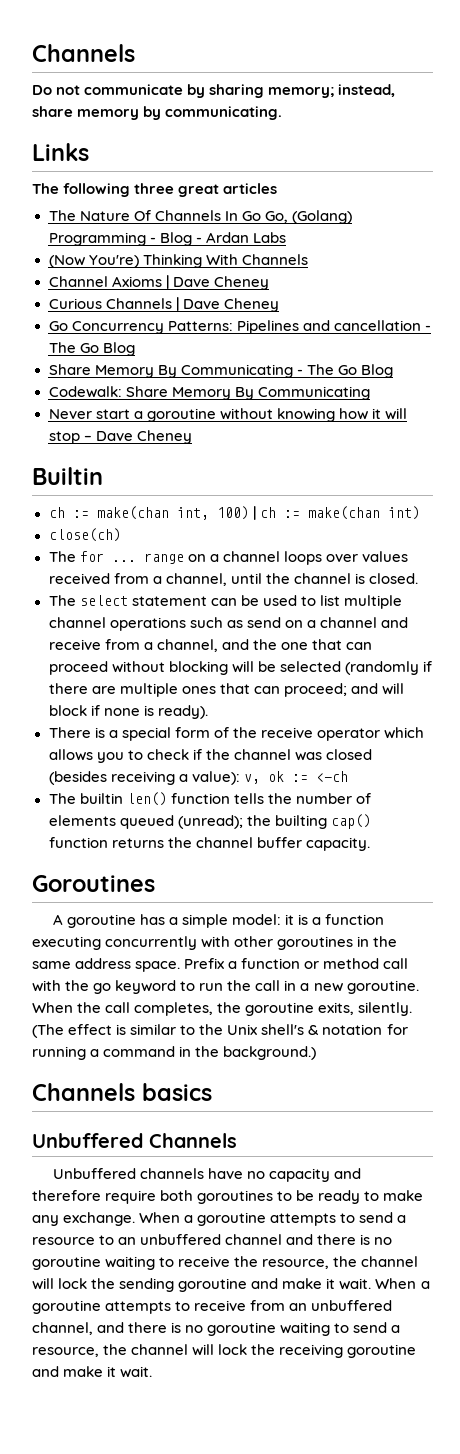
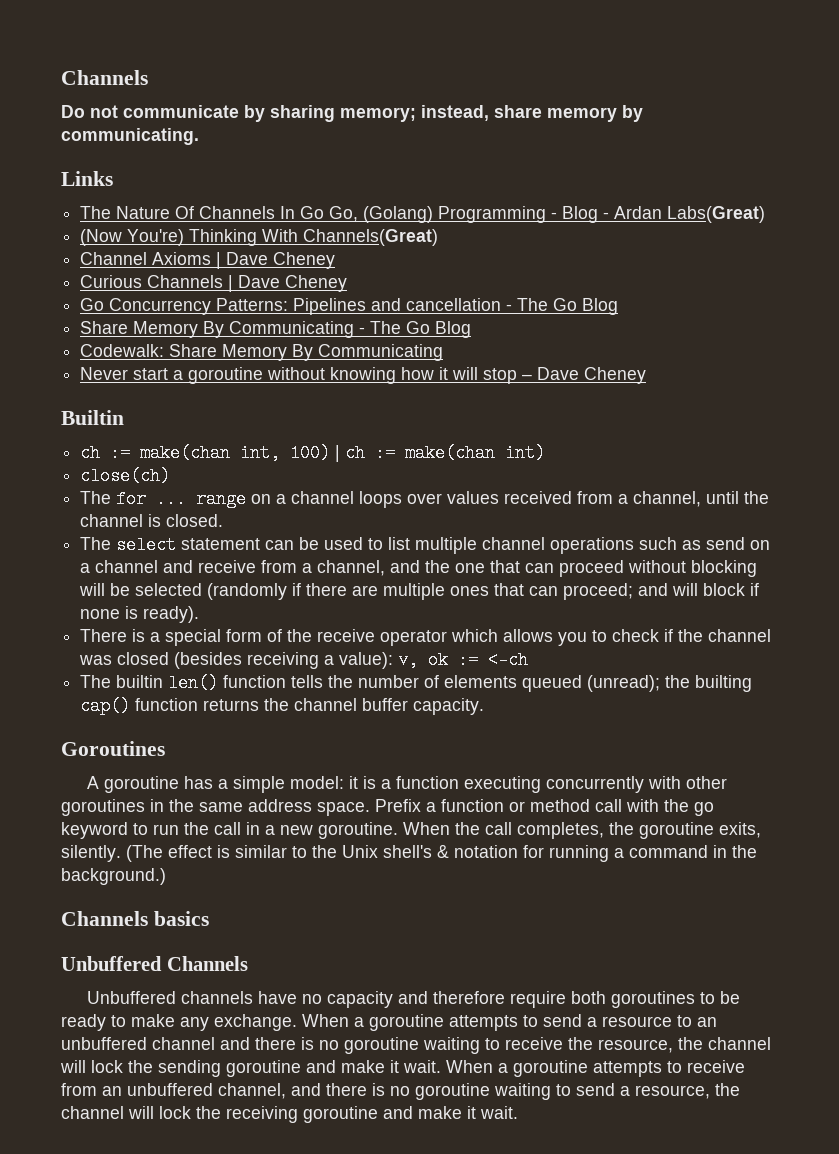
[32,183,278,197] // The following three great articles -> (113, 178) none
[252,232,286,243] Labs -> [667,206,766,223] Labs(Great)
[241,254,308,265] Channels -> [303,229,439,246] Channels(Great)

